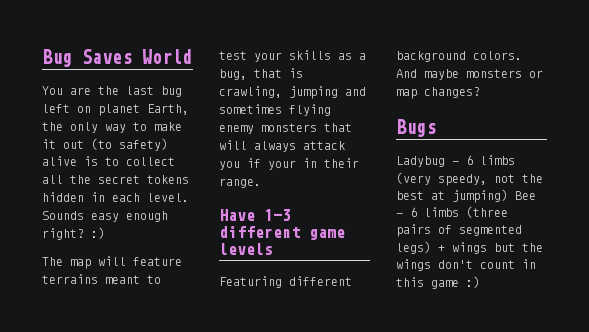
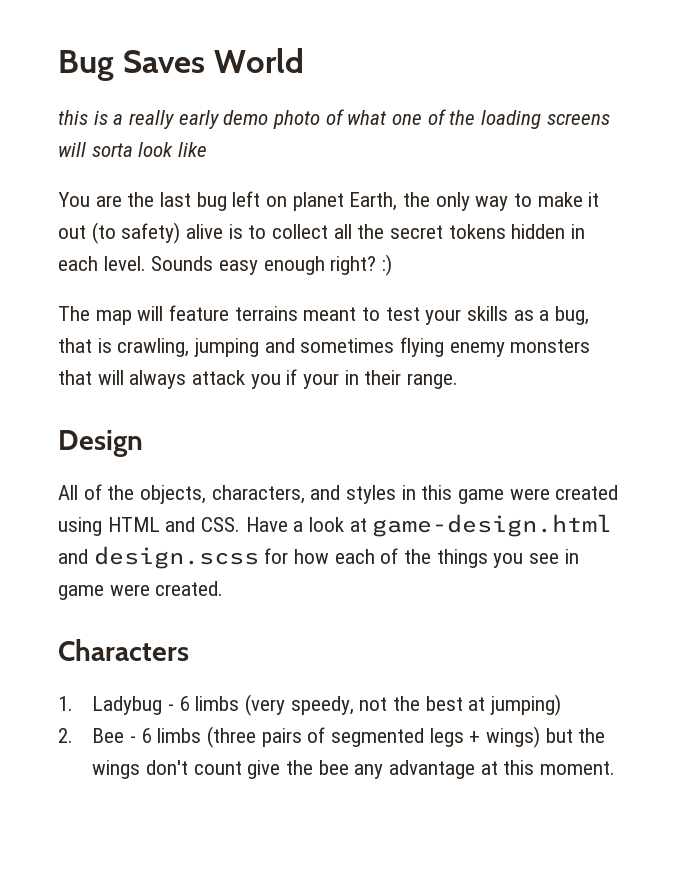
(192, 56) none -> [58,109,610,129] [58,142,208,157] // this is a really early demo photo of what one of the loading screens will sorta look like
[219,209,291,221] [219,226,345,240] [219,243,273,255] [219,276,352,288] [396,51,522,62] [396,69,543,80] [396,87,480,99] [396,119,436,137] Have 1-3 different game levels // Featuring different background colors. And maybe monsters or map changes? // Bugs // -> [58,430,143,457] [58,484,619,504] [58,514,613,537] [58,546,579,569] [58,581,224,600] [58,639,189,661] [58,696,73,711] Design // All of the objects, characters, and styles in this game were created using HTML and CSS. Have a look at game-design.html and design.scss for how each of the things you see in game were created. // Characters // 1.
(508, 196) none -> [58,728,73,743] // 2.
[396,241,487,254] legs) + wings -> [429,726,541,748] legs + wings)
[522,259,536,269] [396,276,480,289] in this game :) -> [247,760,616,779] give the bee any advantage at this moment.

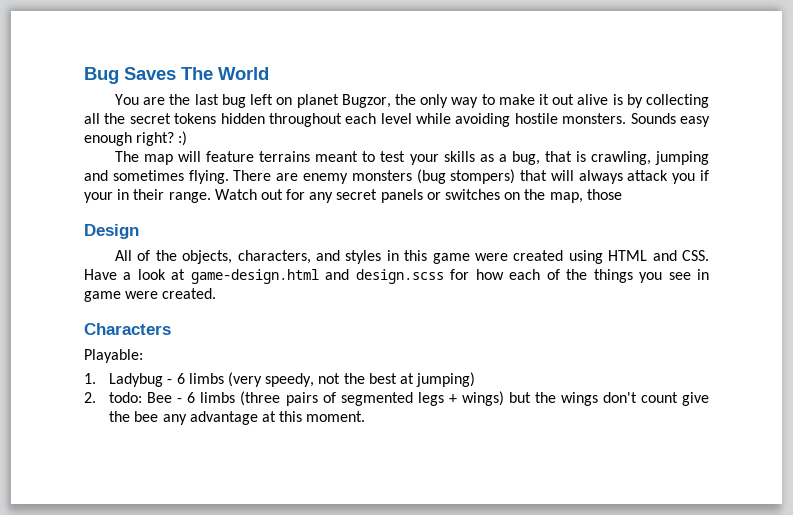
(205, 61) none -> [181,67,213,80] The
[58,109,610,129] [58,142,208,157] // this is a really early demo photo of what one of the loading screens will sorta look like -> (269, 73) none
[349,192,398,211] Earth, -> [341,94,391,108] Bugzor,
[91,222,329,244] (to safety) alive is to collect -> [577,94,709,108] alive is by collecting
[571,224,586,239] [58,256,146,271] in each level. -> [268,113,627,127] throughout each level while avoiding hostile monsters.
[400,337,591,357] flying enemy monsters -> [188,169,516,184] flying. There are enemy monsters (bug stompers)
(459, 381) none -> [214,189,622,203] Watch out for any secret panels or switches on the map, those
(189, 650) none -> [84,349,143,363] // Playable:
(73, 735) none -> [109,392,143,403] todo:

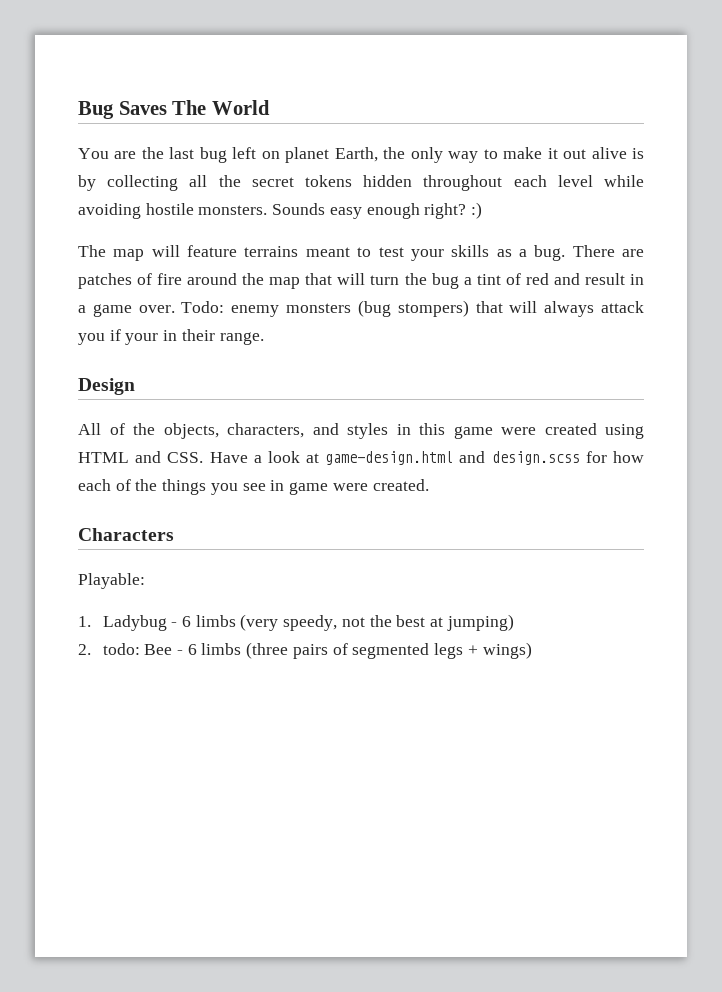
[341,94,391,108] Bugzor, -> [334,147,378,162] Earth,
[511,151,710,165] [84,170,299,184] bug, that is crawling, jumping and sometimes flying. There are -> [534,245,644,261] [78,273,644,289] [78,301,225,317] bug. There are patches of fire around the map that will turn the bug a tint of red and result in a game over. Todo:
[214,189,622,203] Watch out for any secret panels or switches on the map, those -> (264, 338) none
[508,392,709,406] [109,411,366,425] but the wings don't count give the bee any advantage at this moment. -> (532, 650) none

